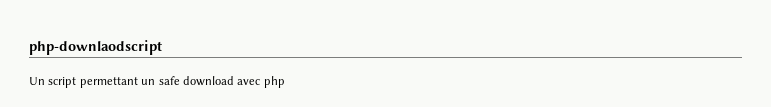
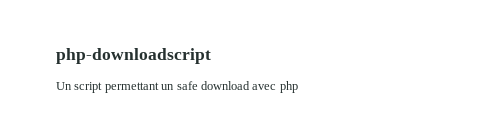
[29,40,162,55] php-downlaodscript -> [56,48,211,64] php-downloadscript

